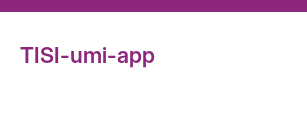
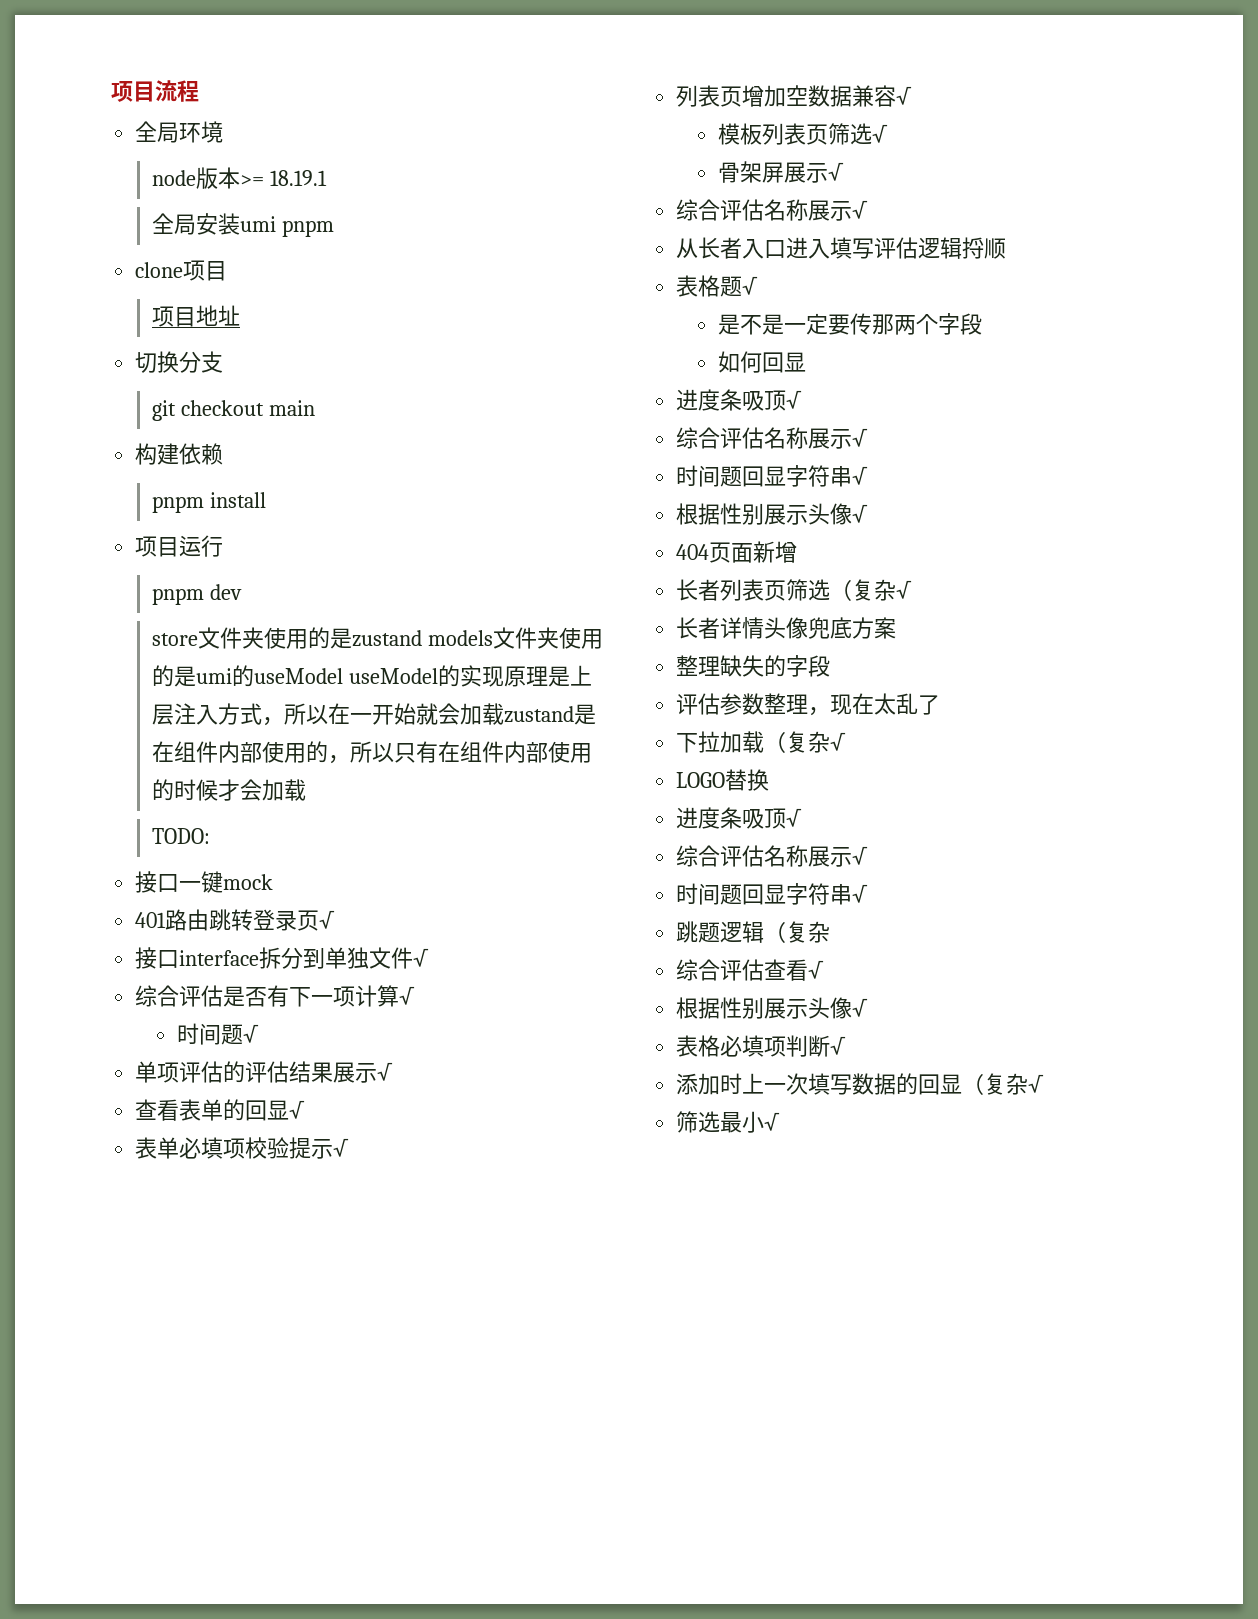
[20,47,155,68] TISI-umi-app -> [111,80,199,102] [135,121,224,143] [152,167,328,189] [152,213,335,237] [135,260,228,281] [152,305,241,327] [135,351,224,373] [152,400,316,421] [135,443,224,465] [152,492,267,513] [135,535,224,557] [152,584,243,605] [152,627,604,649] [152,665,593,687] [152,703,597,726] [152,741,593,764] [152,779,307,801] [152,828,211,844] [135,871,274,893] [135,909,336,931] [135,947,430,969] [135,985,416,1007] [176,1023,259,1045] [135,1061,394,1083] [135,1099,306,1121] [135,1137,350,1159] [676,85,913,107] [717,123,888,145] [717,161,844,183] [676,199,869,221] [676,237,1007,259] [676,275,759,297] [717,313,982,335] [717,351,806,373] [676,389,803,411] [676,427,869,449] [676,465,869,487] [676,503,869,525] [676,541,798,563] [676,579,913,601] [676,617,897,639] [676,655,831,677] [676,693,941,716] [676,731,847,753] [676,769,770,791] [676,807,803,829] [676,845,869,867] [676,883,869,905] [676,921,831,943] [676,959,825,981] [676,997,869,1019] [676,1035,847,1057] [676,1073,1045,1095] [676,1111,781,1133] 项目流程 // 全局环境 // node版本>= 18.19.1 // 全局安装umi pnpm // clone项目 // 项目地址 // 切换分支 // git checkout main // 构建依赖 // pnpm install // 项目运行 // pnpm dev // store文件夹使用的是zustand models文件夹使用的是umi的useModel useModel的实现原理是上层注入方式，所以在一开始就会加载zustand是在组件内部使用的，所以只有在组件内部使用的时候才会加载 // TODO: // 接口一键mock // 401路由跳转登录页√ // 接口interface拆分到单独文件√ // 综合评估是否有下一项计算√ // 时间题√ // 单项评估的评估结果展示√ // 查看表单的回显√ // 表单必填项校验提示√ // 列表页增加空数据兼容√ // 模板列表页筛选√ // 骨架屏展示√ // 综合评估名称展示√ // 从长者入口进入填写评估逻辑捋顺 // 表格题√ // 是不是一定要传那两个字段 // 如何回显 // 进度条吸顶√ // 综合评估名称展示√ // 时间题回显字符串√ // 根据性别展示头像√ // 404页面新增 // 长者列表页筛选（复杂√ // 长者详情头像兜底方案 // 整理缺失的字段 // 评估参数整理，现在太乱了 // 下拉加载（复杂√ // LOGO替换 // 进度条吸顶√ // 综合评估名称展示√ // 时间题回显字符串√ // 跳题逻辑（复杂 // 综合评估查看√ // 根据性别展示头像√ // 表格必填项判断√ // 添加时上一次填写数据的回显（复杂√ // 筛选最小√

